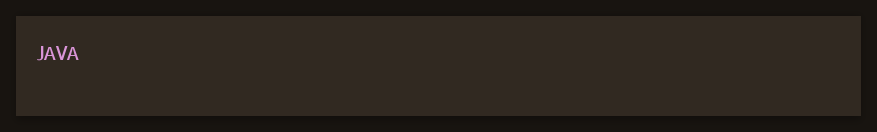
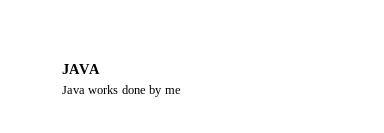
(79, 53) none -> [62,85,181,97] // Java works done by me

